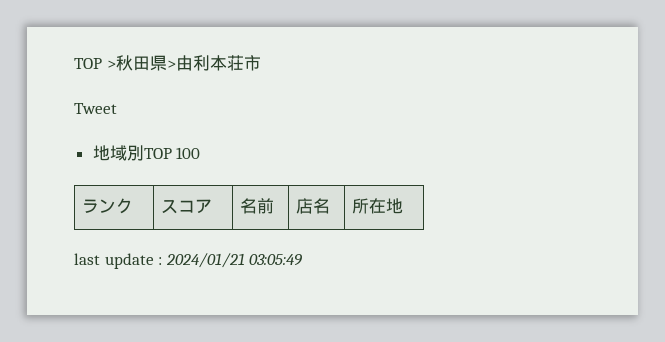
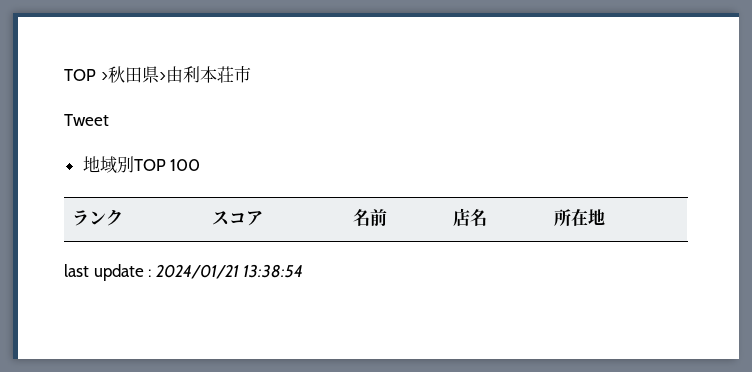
[249,254,303,266] 03:05:49 -> [243,264,304,278] 13:38:54

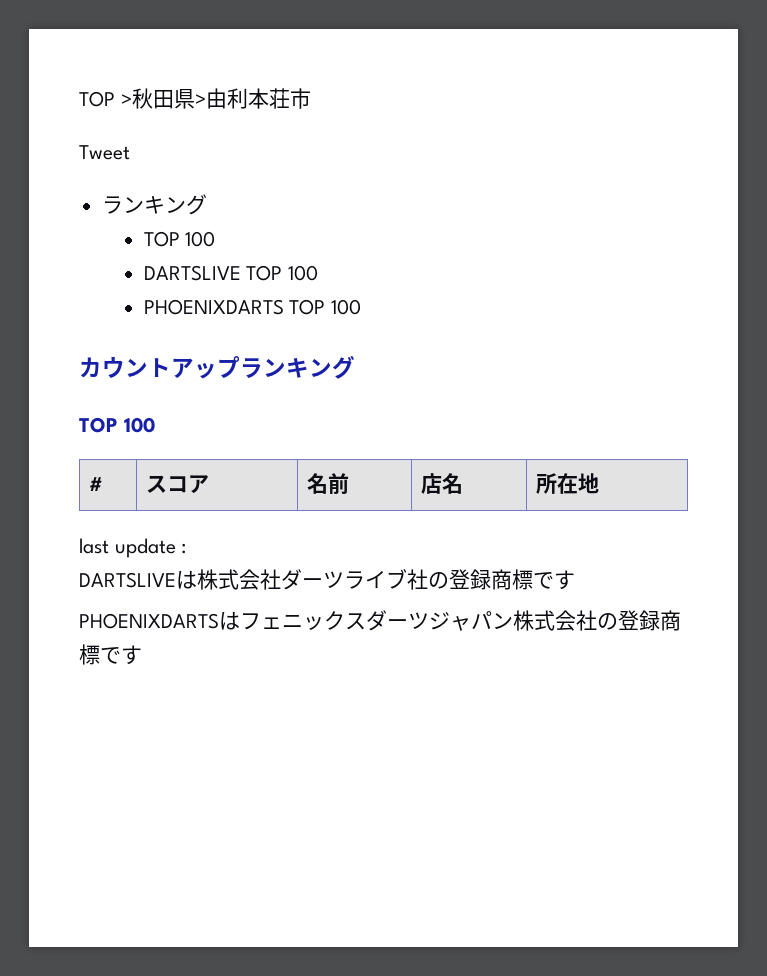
[82,156,201,174] [72,209,124,226] 地域別TOP 100 // ランク -> [102,194,208,215] [143,231,216,247] [143,265,318,281] [143,299,361,315] [79,355,355,379] [79,417,155,433] [89,477,104,491] ランキング // TOP 100 // DARTSLIVE TOP 100 // PHOENIXDARTS TOP 100 // カウントアップランキング // TOP 100 // #
[155,264,304,279] 2024/01/21 13:38:54 -> [79,569,575,590] [79,610,681,631] [79,644,142,665] // DARTSLIVEは株式会社ダーツライブ社の登録商標です // PHOENIXDARTSはフェニックスダーツジャパン株式会社の登録商標です

